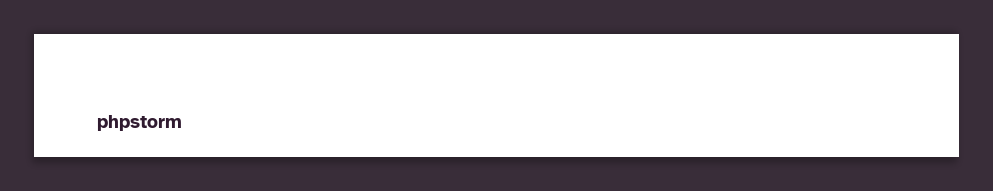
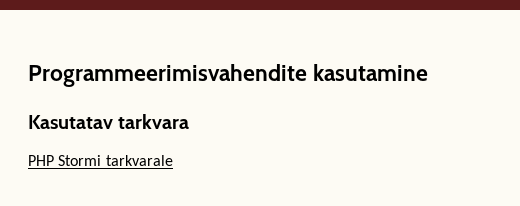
[97,115,182,131] phpstorm -> [28,64,429,87] [28,114,190,129] [28,155,173,166] Programmeerimisvahendite kasutamine // Kasutatav tarkvara // PHP Stormi tarkvarale

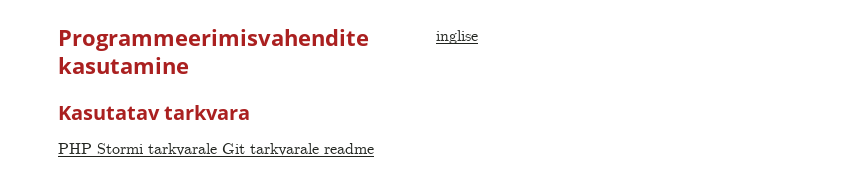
(173, 160) none -> [222,143,374,156] [436,30,478,44] Git tarkvarale readme inglise

